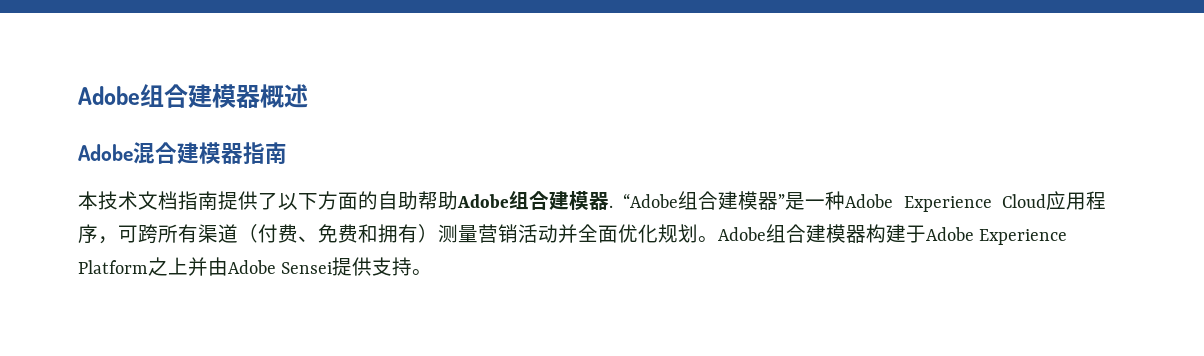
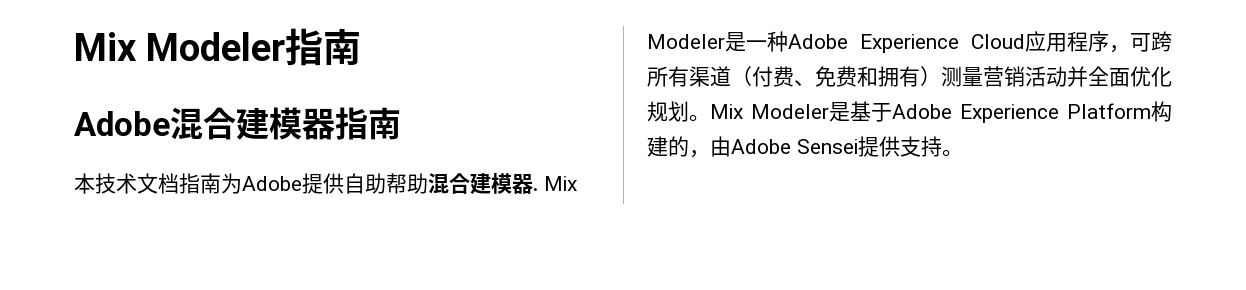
[78,84,308,108] Adobe组合建模器概述 -> [74,28,362,66] Mix Modeler指南
[218,191,378,210] 提供了以下方面的 -> [221,173,344,194] 为Adobe提供
[457,191,529,210] Adobe组 -> [428,173,449,194] 混
[623,191,786,210] “Adobe组合建模器” -> [544,176,577,191] [647,34,725,49] Mix Modeler
[718,224,906,243] Adobe组合建模器构建 -> [710,101,871,122] Mix Modeler是基
[148,257,208,276] 之上并 -> [1151,101,1172,122] [647,136,710,158] 构建的，

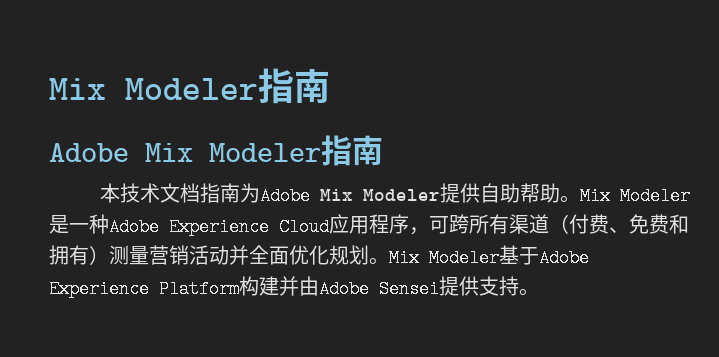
[170,107,335,140] 混合建模器 -> [145,143,321,162] Mix Modeler
(302, 183) none -> [319,189,440,201] Mix Modeler
[428,173,538,194] 混合建模器. -> [559,195,580,203] 。
[829,102,850,122] 是 -> (499, 258) none
[668,136,710,158] 的， -> [279,276,299,296] 并

